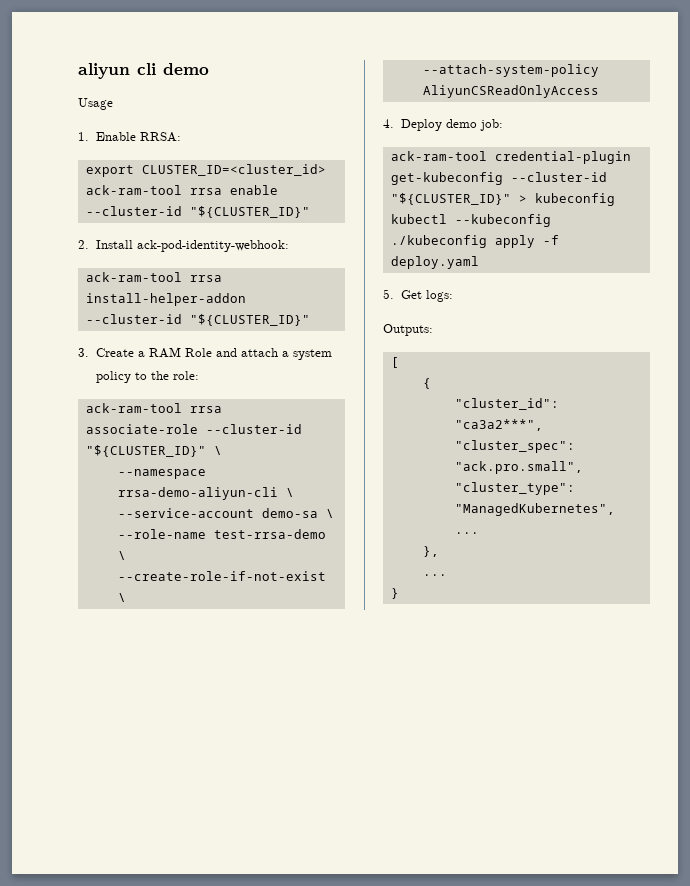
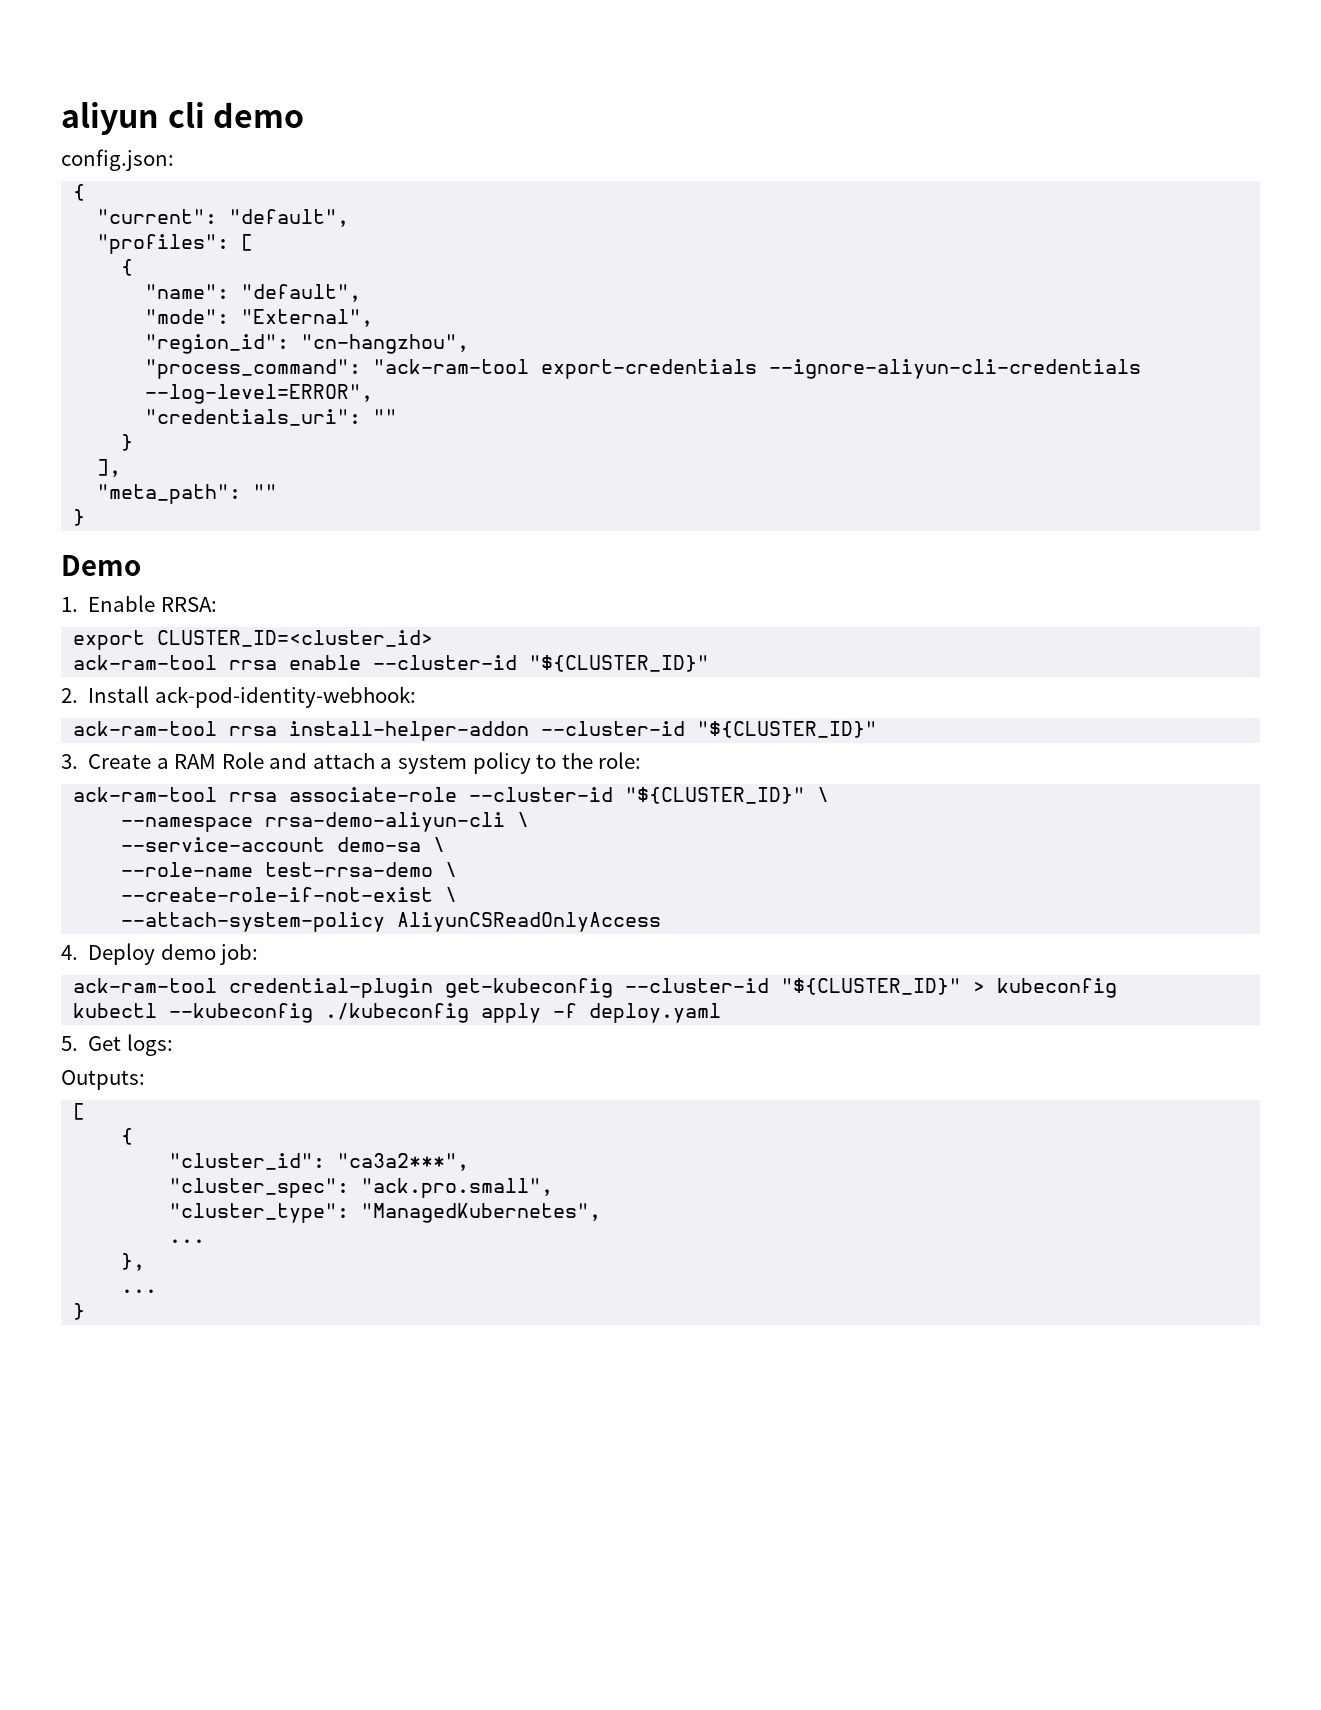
[78,98,113,110] Usage -> [61,149,174,171] [73,184,86,201] [97,209,350,227] [97,234,254,254] [121,259,134,276] [145,284,362,302] [145,309,374,327] [145,334,470,354] [145,359,1142,379] [145,384,374,404] [145,409,398,426] [121,434,134,451] [97,459,122,477] [97,484,278,504] [73,509,86,526] [61,555,141,576] config.json: // { // "current": "default", // "profiles": [ // { // "name": "default", // "mode": "External", // "region_id": "cn-hangzhou", // "process_command": "ack-ram-tool export-credentials --ignore-aliyun-cli-credentials --log-level=ERROR", // "credentials_uri": "" // } // ], // "meta_path": "" // } // Demo

